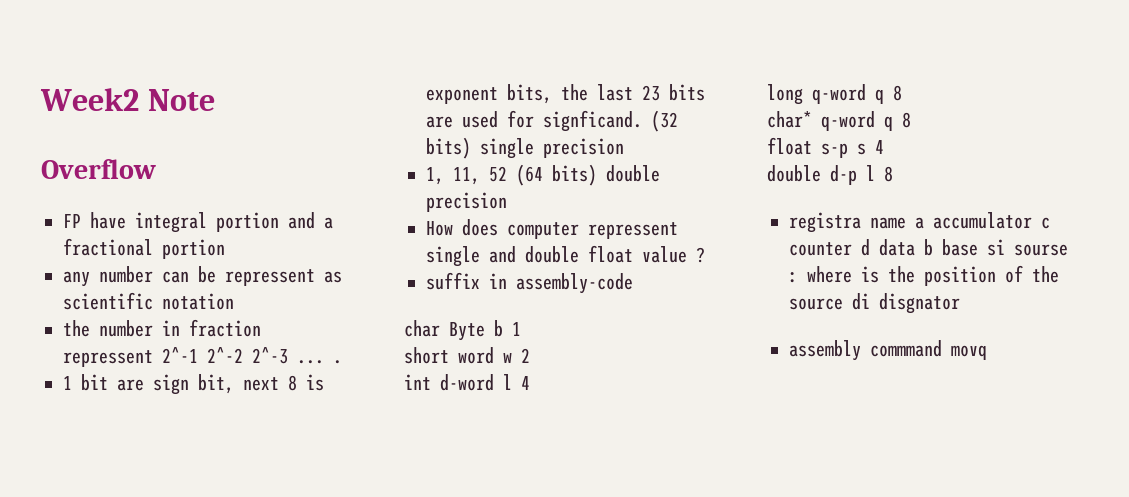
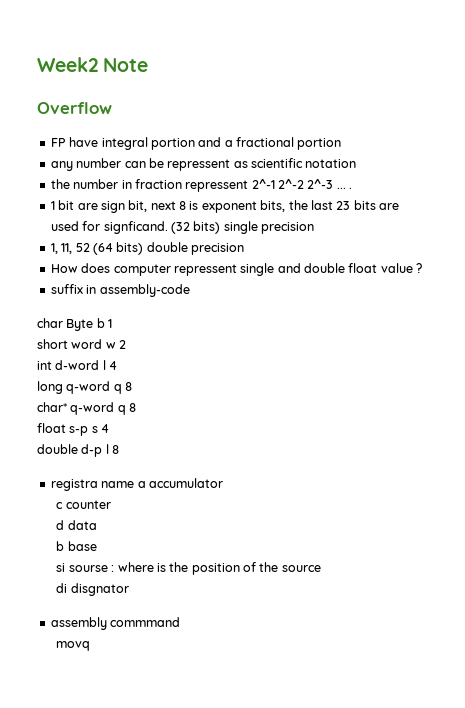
(1032, 220) none -> (223, 483) //
(852, 249) none -> (111, 504) //
(915, 247) none -> (97, 525) //
(978, 247) none -> (97, 546) //
(843, 304) none -> (321, 568) //
(942, 348) none -> (181, 622) //

